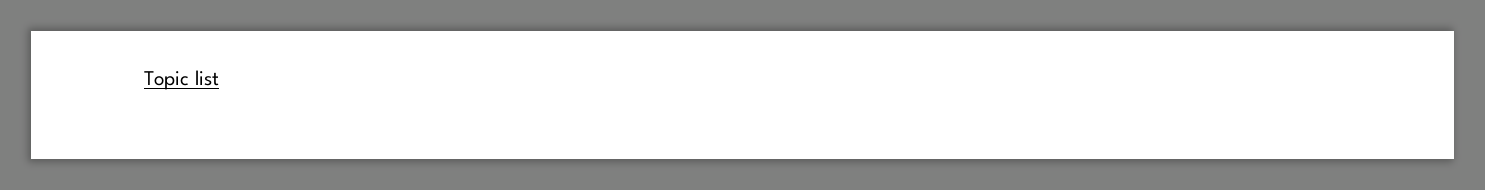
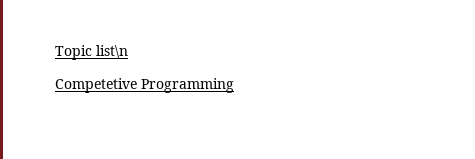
[194,70,219,86] list -> [96,45,128,58] [55,78,234,93] list\n // Competetive Programming

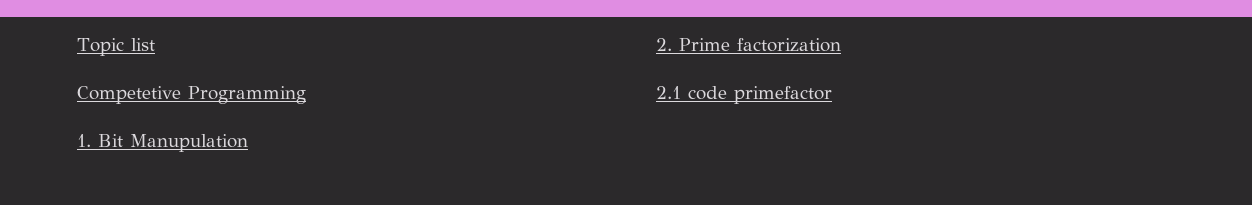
[96,45,128,58] list\n -> [130,38,155,51] list
(234, 85) none -> [77,134,248,152] [656,38,841,52] [656,86,832,104] // 1. Bit Manupulation // 2. Prime factorization // 2.1 code primefactor

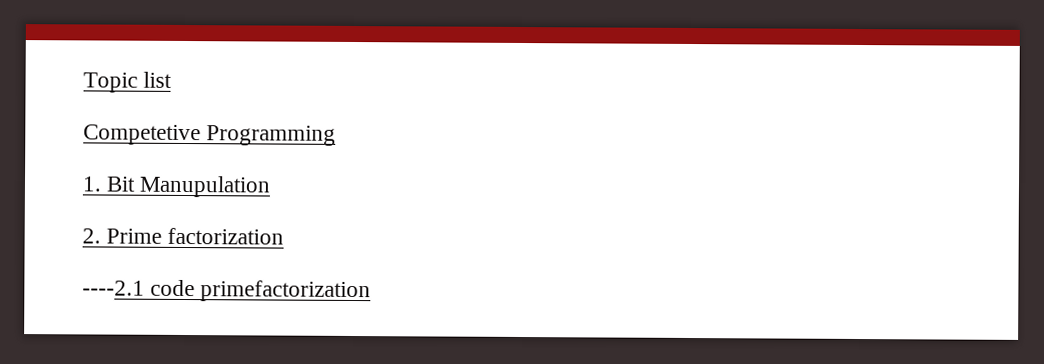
[656,86,832,104] 2.1 code primefactor -> [82,279,372,303] ----2.1 code primefactorization

